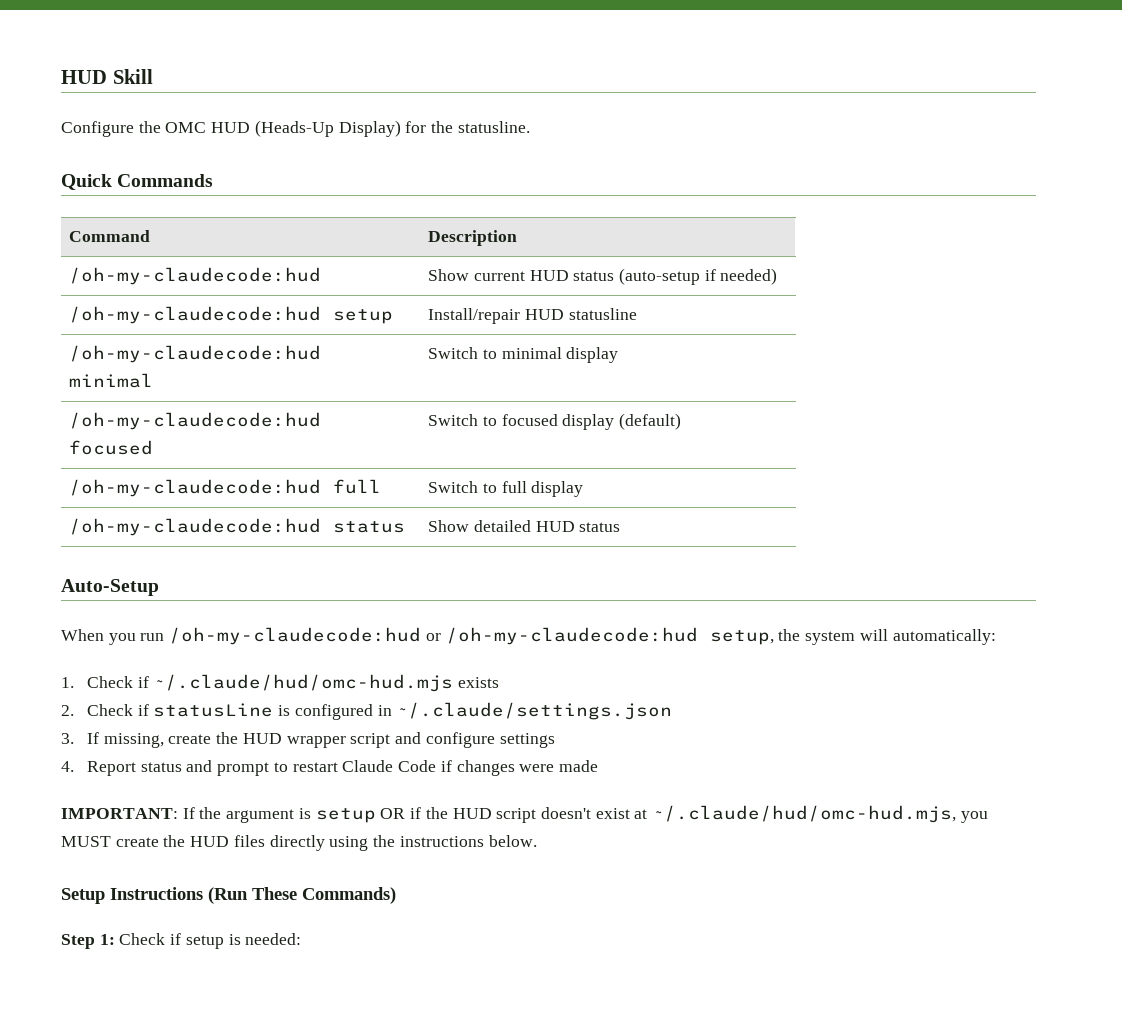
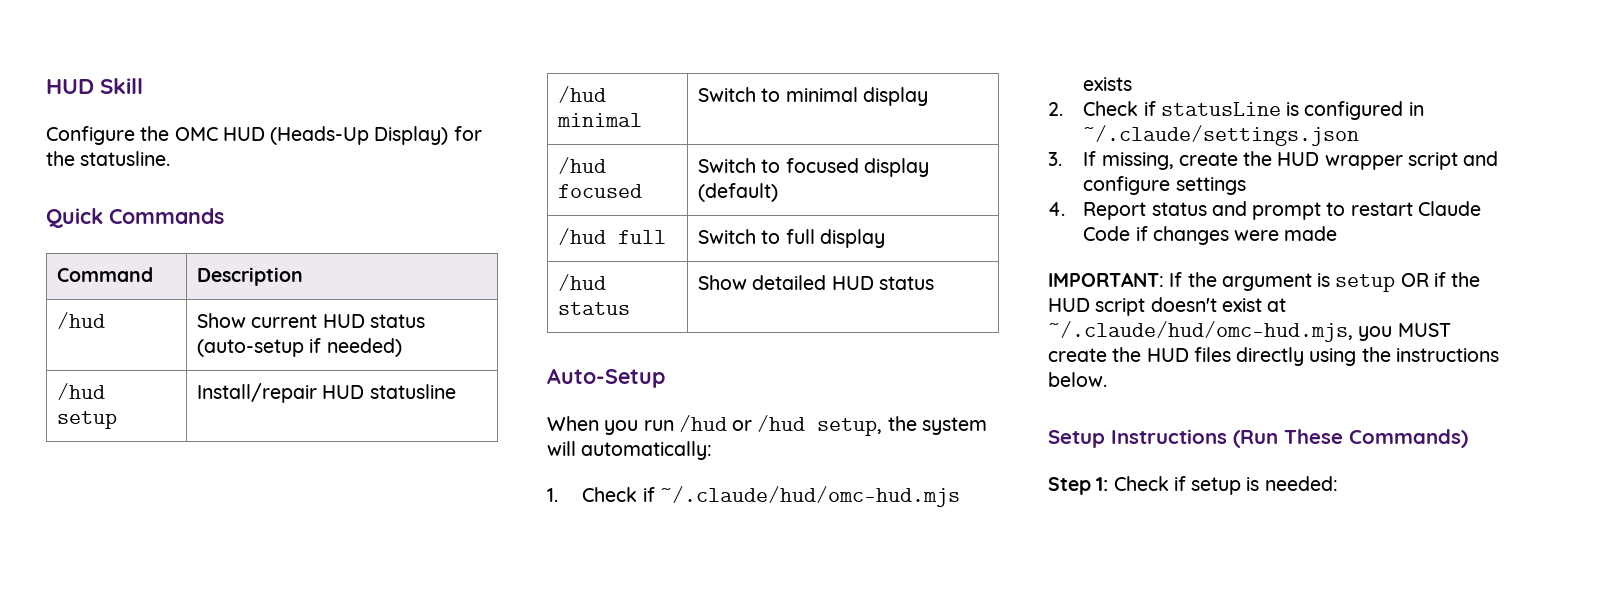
[69,267,322,285] /oh-my-claudecode:hud -> [56,312,105,329] /hud
[69,306,322,324] /oh-my-claudecode:hud -> [56,383,105,400] /hud
[69,345,322,363] /oh-my-claudecode:hud -> [557,86,606,103] /hud
[69,412,322,430] /oh-my-claudecode:hud -> [557,157,606,174] /hud
[69,479,322,497] /oh-my-claudecode:hud -> [557,228,606,245] /hud
[69,518,322,536] /oh-my-claudecode:hud -> [557,274,606,291] /hud
[169,627,698,645] /oh-my-claudecode:hud or /oh-my-claudecode:hud -> [678,415,806,432] /hud or /hud

